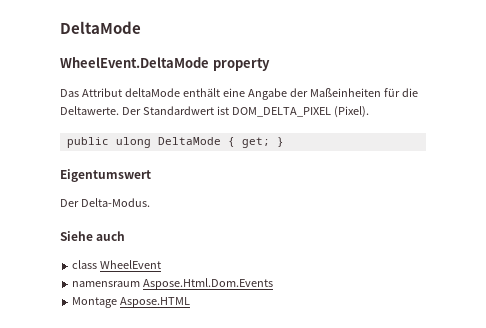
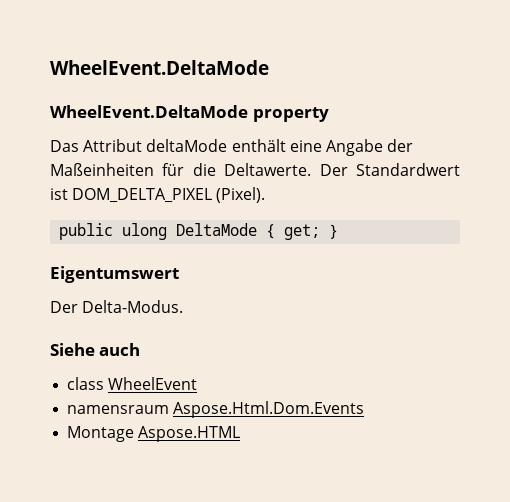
[60,21,141,34] DeltaMode -> [50,60,269,75] WheelEvent.DeltaMode

